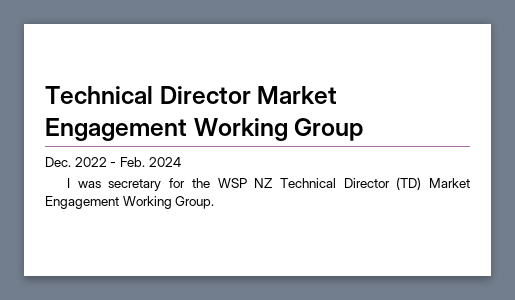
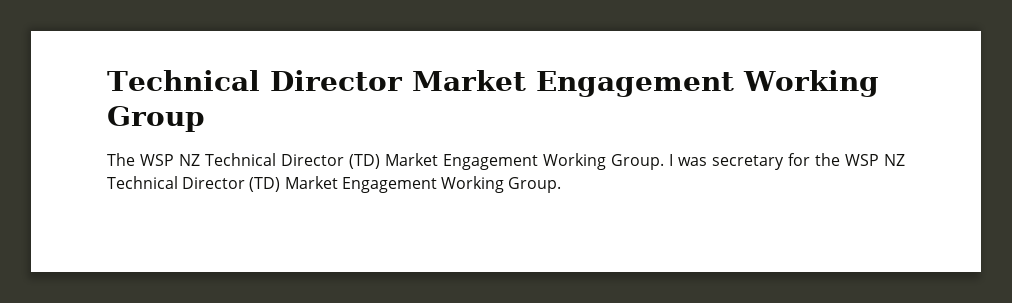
[45,157,181,167] Dec. 2022 - Feb. 2024 // -> [107,153,664,170] The WSP NZ Technical Director (TD) Market Engagement Working Group.

